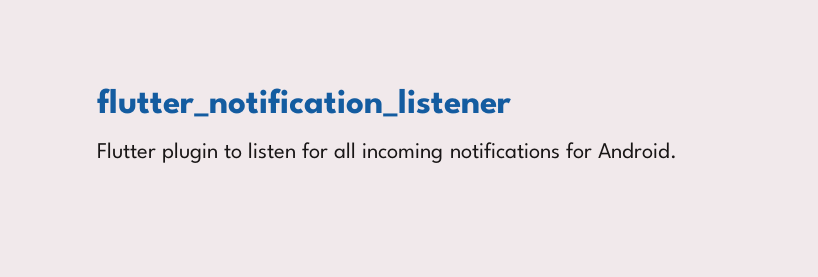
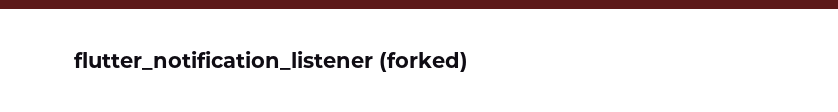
[97,142,677,163] // Flutter plugin to listen for all incoming notifications for Android. -> [379,52,468,72] (forked)

